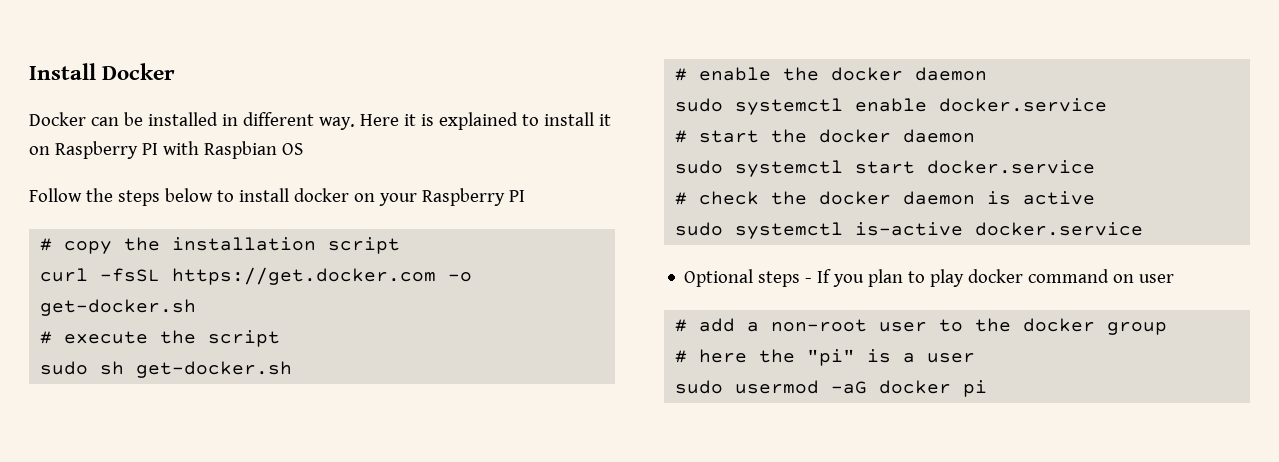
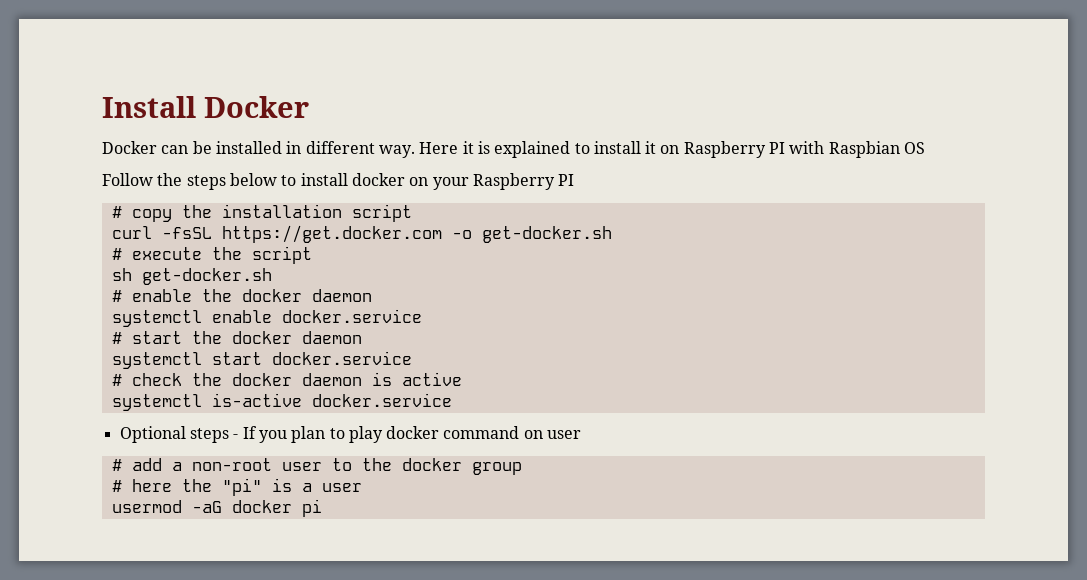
[40,361,89,375] sudo -> (312, 255) none
[675,98,724,112] sudo -> (372, 295) none
[675,160,724,174] sudo -> (362, 337) none
[675,222,724,236] sudo -> (462, 379) none
[675,380,724,394] sudo -> (362, 487) none

